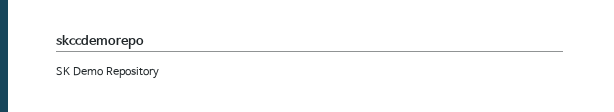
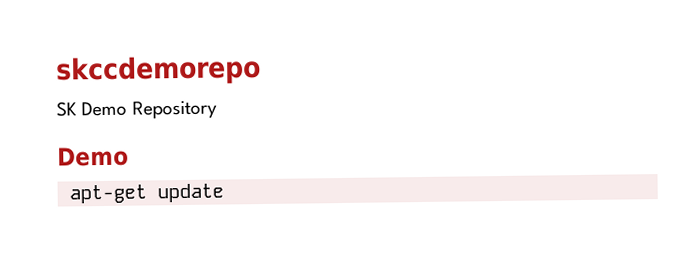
(159, 73) none -> [57,146,129,167] [68,183,224,204] // Demo // apt-get update

